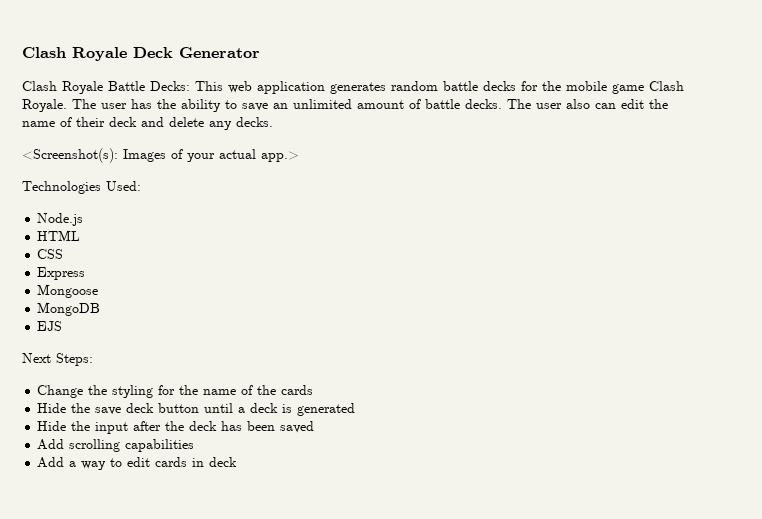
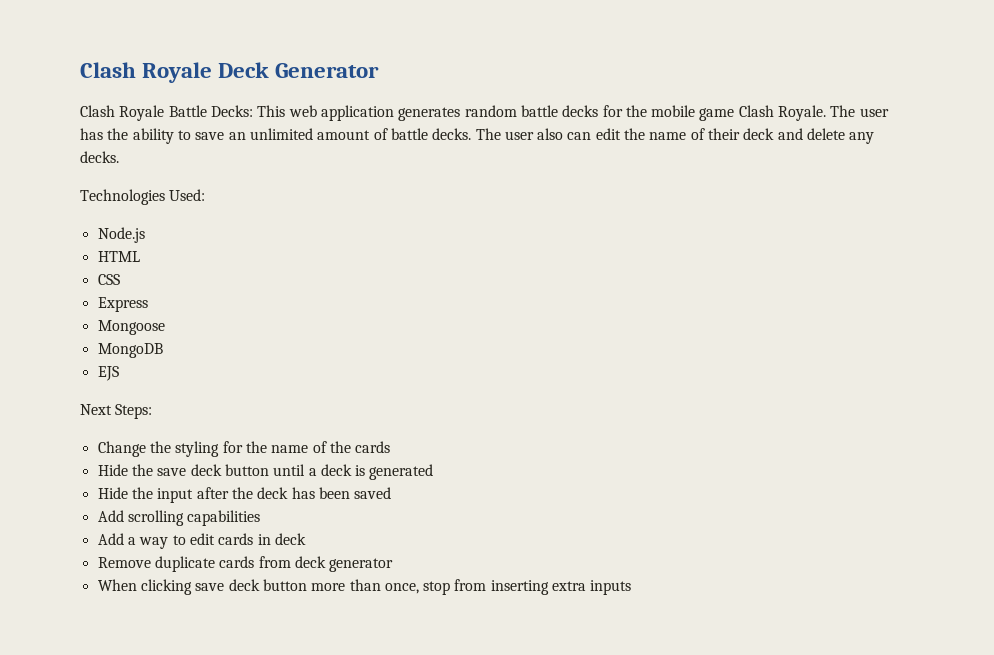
[22,148,299,163] // <Screenshot(s): Images of your actual app.> -> (119, 157) none
(238, 462) none -> [97,556,394,572] [97,579,632,595] // Remove duplicate cards from deck generator // When clicking save deck button more than once, stop from inserting extra inputs

